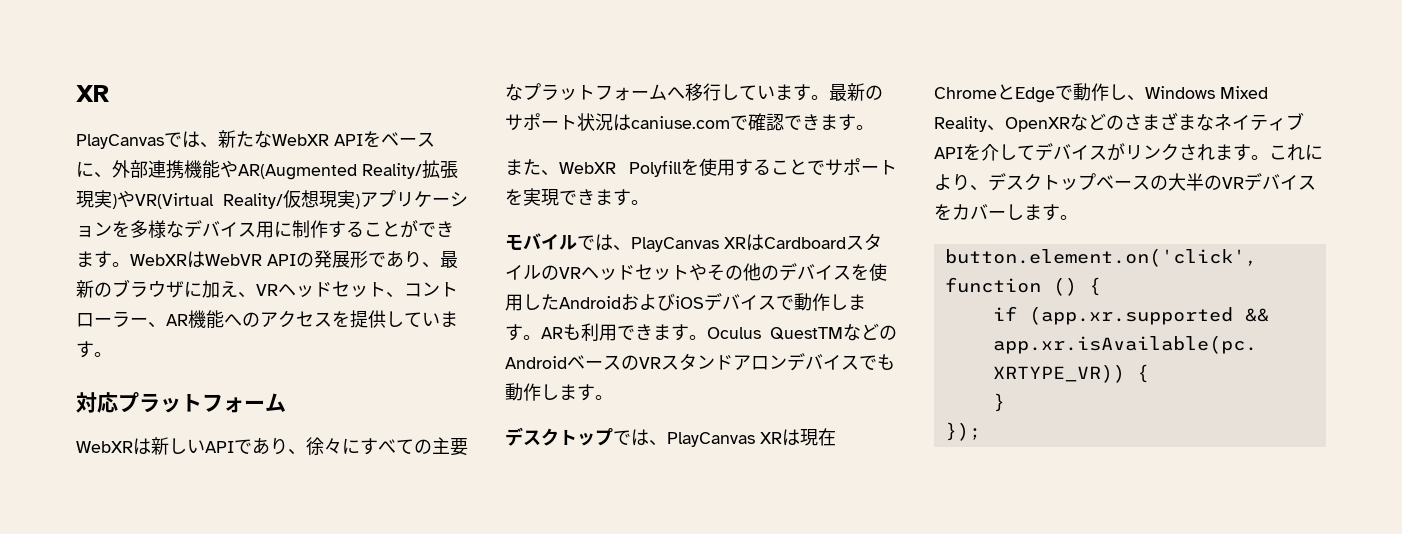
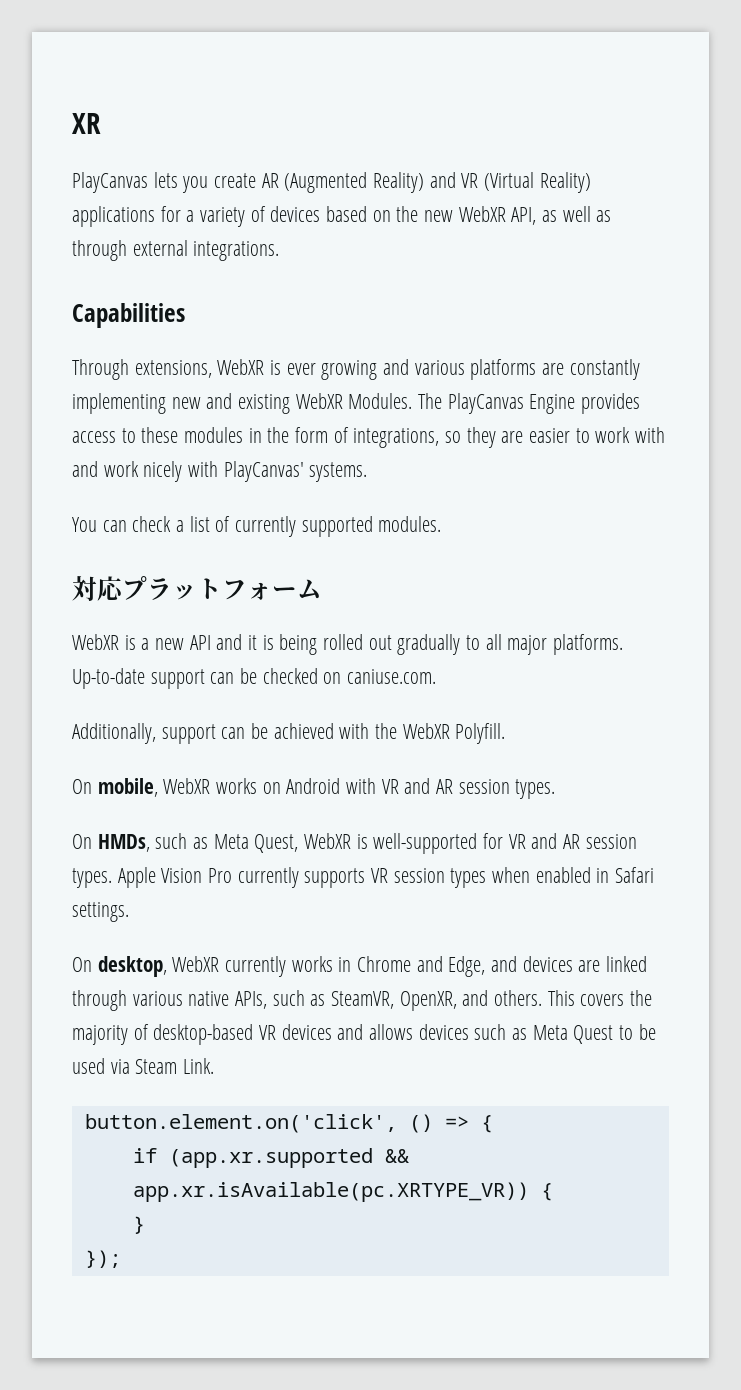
[164,130,435,148] [76,160,458,180] [76,190,468,209] [76,220,454,238] [76,250,458,268] [76,279,458,298] [76,310,458,329] [76,341,112,358] では、新たなWebXR APIをベースに、外部連携機能やAR(Augmented Reality/拡張現実)やVR(Virtual Reality/仮想現実)アプリケーションを多様なデバイス用に制作することができます。WebXRはWebVR APIの発展形であり、最新のブラウザに加え、VRヘッドセット、コントローラー、AR機能へのアクセスを提供しています。 -> [153,172,591,193] [72,206,612,227] [72,240,280,261] [72,303,185,328] [72,359,640,380] [72,393,641,414] [72,427,666,448] [72,461,368,482] [72,516,442,537] lets you create AR (Augmented Reality) and VR (Virtual Reality) applications for a variety of devices based on the new WebXR API, as well as through external integrations. // Capabilities // Through extensions, WebXR is ever growing and various platforms are constantly implementing new and existing WebXR Modules. The PlayCanvas Engine provides access to these modules in the form of integrations, so they are easier to work with and work nicely with PlayCanvas' systems. // You can check a list of currently supported modules.
[133,437,468,456] [505,83,883,101] [505,113,874,131] [505,158,897,177] [505,188,649,206] [505,233,882,252] [505,263,887,281] [505,293,866,311] [505,323,897,341] [505,353,895,371] [505,383,613,401] [505,427,836,447] [934,83,1268,103] [934,112,1304,132] [934,143,1323,161] [934,173,1316,191] [934,204,1078,221] は新しいAPIであり、徐々にすべての主要なプラットフォームへ移行しています。最新のサポート状況はcaniuse.comで確認できます。 // また、WebXR Polyfillを使用することでサポートを実現できます。 // モバイルでは、PlayCanvas XRはCardboardスタイルのVRヘッドセットやその他のデバイスを使用したAndroidおよびiOSデバイスで動作します。ARも利用できます。Oculus QuestTMなどのAndroidベースのVRスタンドアロンデバイスでも動作します。 // デスクトップでは、PlayCanvas XRは現在ChromeとEdgeで動作し、Windows Mixed Reality、OpenXRなどのさまざまなネイティブAPIを介してデバイスがリンクされます。これにより、デスクトップベースの大半のVRデバイスをカバーします。 -> [124,634,624,655] [72,668,437,689] [72,723,506,744] [72,778,556,799] [72,833,637,854] [72,867,655,888] [72,902,129,922] [72,956,648,977] [72,990,653,1011] [72,1024,656,1045] [72,1058,215,1074] is a new API and it is being rolled out gradually to all major platforms. Up-to-date support can be checked on caniuse.com. // Additionally, support can be achieved with the WebXR Polyfill. // On mobile, WebXR works on Android with VR and AR session types. // On HMDs, such as Meta Quest, WebXR is well-supported for VR and AR session types. Apple Vision Pro currently supports VR session types when enabled in Safari settings. // On desktop, WebXR currently works in Chrome and Edge, and devices are linked through various native APIs, such as SteamVR, OpenXR, and others. This covers the majority of desktop-based VR devices and allows devices such as Meta Quest to be used via Steam Link.
[944,277,1077,296] function () -> [408,1114,469,1133] () =>

